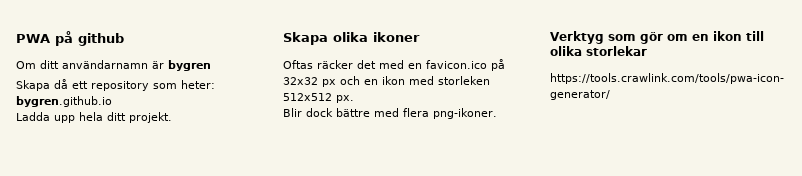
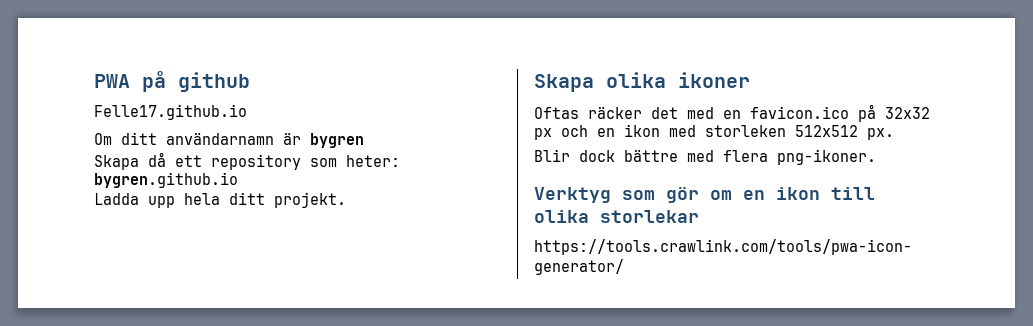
(124, 39) none -> [94,104,247,120] // Felle17.github.io

